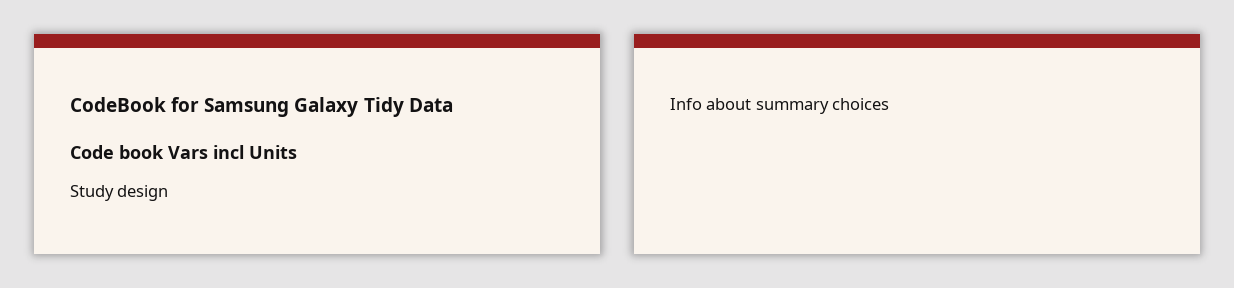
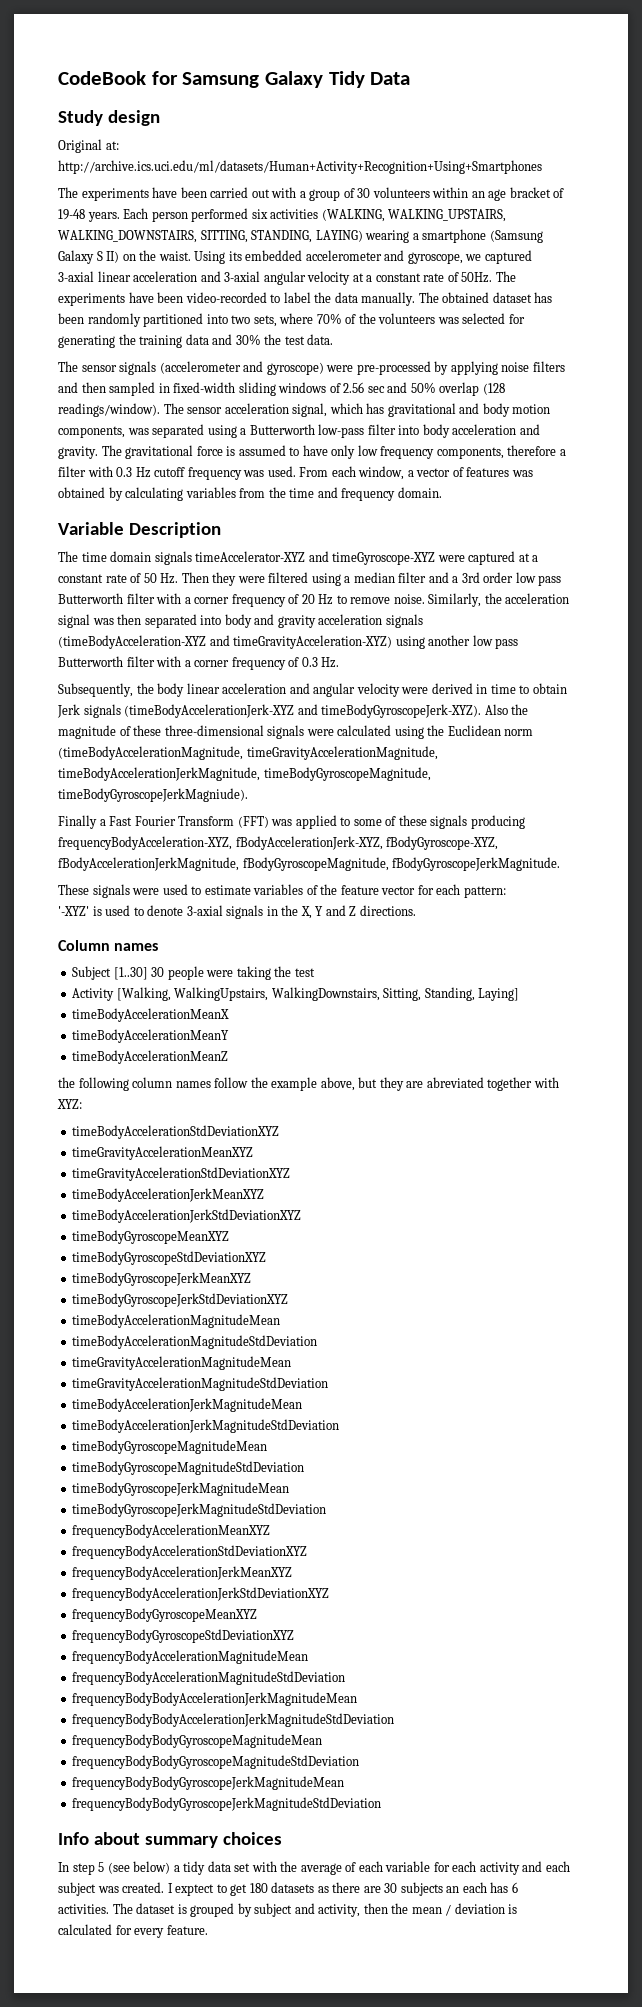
[70,145,297,159] [70,185,169,201] [670,98,890,114] Code book Vars incl Units // Study design // Info about summary choices -> [58,110,160,126] [58,139,119,153] [58,160,542,174] [58,187,565,201] [58,208,507,222] [58,229,543,243] [58,250,532,264] [58,271,516,285] [58,292,553,306] [58,313,525,327] [58,334,334,348] [58,361,565,375] [58,382,505,396] [58,403,551,417] [58,424,540,438] [58,445,566,459] [58,466,533,480] [58,487,442,501] [58,522,221,538] [58,551,539,565] [58,572,562,586] [58,593,570,607] [58,614,423,628] [58,635,519,649] [58,656,340,670] [58,683,567,697] [57,704,529,718] [58,725,534,739] [58,746,438,760] [58,767,431,781] [58,788,248,802] [58,815,525,829] [58,836,499,850] [58,857,561,871] [58,884,506,898] [58,905,416,919] [58,940,159,951] [72,966,315,980] [72,987,520,1001] [72,1008,230,1022] [72,1029,230,1043] [72,1050,229,1064] [58,1077,559,1091] [57,1099,82,1109] [72,1125,280,1139] [72,1146,254,1160] [72,1167,291,1181] [72,1188,265,1202] [72,1209,302,1223] [72,1230,230,1244] [72,1251,267,1265] [72,1272,252,1286] [72,1293,289,1307] [72,1314,281,1328] [72,1335,318,1349] [72,1356,292,1370] [72,1377,329,1391] [72,1398,303,1412] [72,1419,340,1433] [72,1440,268,1454] [72,1461,305,1475] [72,1482,290,1496] [72,1503,327,1517] [72,1524,271,1538] [72,1545,308,1559] [72,1566,293,1580] [72,1587,330,1601] [72,1608,258,1622] [72,1629,295,1643] [72,1650,309,1664] [72,1671,346,1685] [72,1692,358,1706] [72,1713,395,1727] [72,1734,323,1748] [72,1755,360,1769] [72,1776,345,1790] [72,1797,382,1811] [58,1832,282,1848] [58,1861,570,1875] [58,1882,518,1896] [58,1903,518,1917] [58,1924,208,1938] Study design // Original at: http://archive.ics.uci.edu/ml/datasets/Human+Activity+Recognition+Using+Smartphones // The experiments have been carried out with a group of 30 volunteers within an age bracket of 19-48 years. Each person performed six activities (WALKING, WALKING_UPSTAIRS, WALKING_DOWNSTAIRS, SITTING, STANDING, LAYING) wearing a smartphone (Samsung Galaxy S II) on the waist. Using its embedded accelerometer and gyroscope, we captured 3-axial linear acceleration and 3-axial angular velocity at a constant rate of 50Hz. The experiments have been video-recorded to label the data manually. The obtained dataset has been randomly partitioned into two sets, where 70% of the volunteers was selected for generating the training data and 30% the test data. // The sensor signals (accelerometer and gyroscope) were pre-processed by applying noise filters and then sampled in fixed-width sliding windows of 2.56 sec and 50% overlap (128 readings/window). The sensor acceleration signal, which has gravitational and body motion components, was separated using a Butterworth low-pass filter into body acceleration and gravity. The gravitational force is assumed to have only low frequency components, therefore a filter with 0.3 Hz cutoff frequency was used. From each window, a vector of features was obtained by calculating variables from the time and frequency domain. // Variable Description // The time domain signals timeAccelerator-XYZ and timeGyroscope-XYZ were captured at a constant rate of 50 Hz. Then they were filtered using a median filter and a 3rd order low pass Butterworth filter with a corner frequency of 20 Hz to remove noise. Similarly, the acceleration signal was then separated into body and gravity acceleration signals (timeBodyAcceleration-XYZ and timeGravityAcceleration-XYZ) using another low pass Butterworth filter with a corner frequency of 0.3 Hz. // Subsequently, the body linear acceleration and angular velocity were derived in time to obtain Jerk signals (timeBodyAccelerationJerk-XYZ and timeBodyGyroscopeJerk-XYZ). Also the magnitude of these three-dimensional signals were calculated using the Euclidean norm (timeBodyAccelerationMagnitude, timeGravityAccelerationMagnitude, timeBodyAccelerationJerkMagnitude, timeBodyGyroscopeMagnitude, timeBodyGyroscopeJerkMagniude). // Finally a Fast Fourier Transform (FFT) was applied to some of these signals producing frequencyBodyAcceleration-XYZ, fBodyAccelerationJerk-XYZ, fBodyGyroscope-XYZ, fBodyAccelerationJerkMagnitude, fBodyGyroscopeMagnitude, fBodyGyroscopeJerkMagnitude. // These signals were used to estimate variables of the feature vector for each pattern: // '-XYZ' is used to denote 3-axial signals in the X, Y and Z directions. // Column names // Subject [1..30] 30 people were taking the test // Activity [Walking, WalkingUpstairs, WalkingDownstairs, Sitting, Standing, Laying] // timeBodyAccelerationMeanX // timeBodyAccelerationMeanY // timeBodyAccelerationMeanZ // the following column names follow the example above, but they are abreviated together with XYZ: // timeBodyAccelerationStdDeviationXYZ // timeGravityAccelerationMeanXYZ // timeGravityAccelerationStdDeviationXYZ // timeBodyAccelerationJerkMeanXYZ // timeBodyAccelerationJerkStdDeviationXYZ // timeBodyGyroscopeMeanXYZ // timeBodyGyroscopeStdDeviationXYZ // timeBodyGyroscopeJerkMeanXYZ // timeBodyGyroscopeJerkStdDeviationXYZ // timeBodyAccelerationMagnitudeMean // timeBodyAccelerationMagnitudeStdDeviation // timeGravityAccelerationMagnitudeMean // timeGravityAccelerationMagnitudeStdDeviation // timeBodyAccelerationJerkMagnitudeMean // timeBodyAccelerationJerkMagnitudeStdDeviation // timeBodyGyroscopeMagnitudeMean // timeBodyGyroscopeMagnitudeStdDeviation // timeBodyGyroscopeJerkMagnitudeMean // timeBodyGyroscopeJerkMagnitudeStdDeviation // frequencyBodyAccelerationMeanXYZ // frequencyBodyAccelerationStdDeviationXYZ // frequencyBodyAccelerationJerkMeanXYZ // frequencyBodyAccelerationJerkStdDeviationXYZ // frequencyBodyGyroscopeMeanXYZ // frequencyBodyGyroscopeStdDeviationXYZ // frequencyBodyAccelerationMagnitudeMean // frequencyBodyAccelerationMagnitudeStdDeviation // frequencyBodyBodyAccelerationJerkMagnitudeMean // frequencyBodyBodyAccelerationJerkMagnitudeStdDeviation // frequencyBodyBodyGyroscopeMagnitudeMean // frequencyBodyBodyGyroscopeMagnitudeStdDeviation // frequencyBodyBodyGyroscopeJerkMagnitudeMean // frequencyBodyBodyGyroscopeJerkMagnitudeStdDeviation // Info about summary choices // In step 5 (see below) a tidy data set with the average of each variable for each activity and each subject was created. I exptect to get 180 datasets as there are 30 subjects an each has 6 activities. The dataset is grouped by subject and activity, then the mean / deviation is calculated for every feature.

